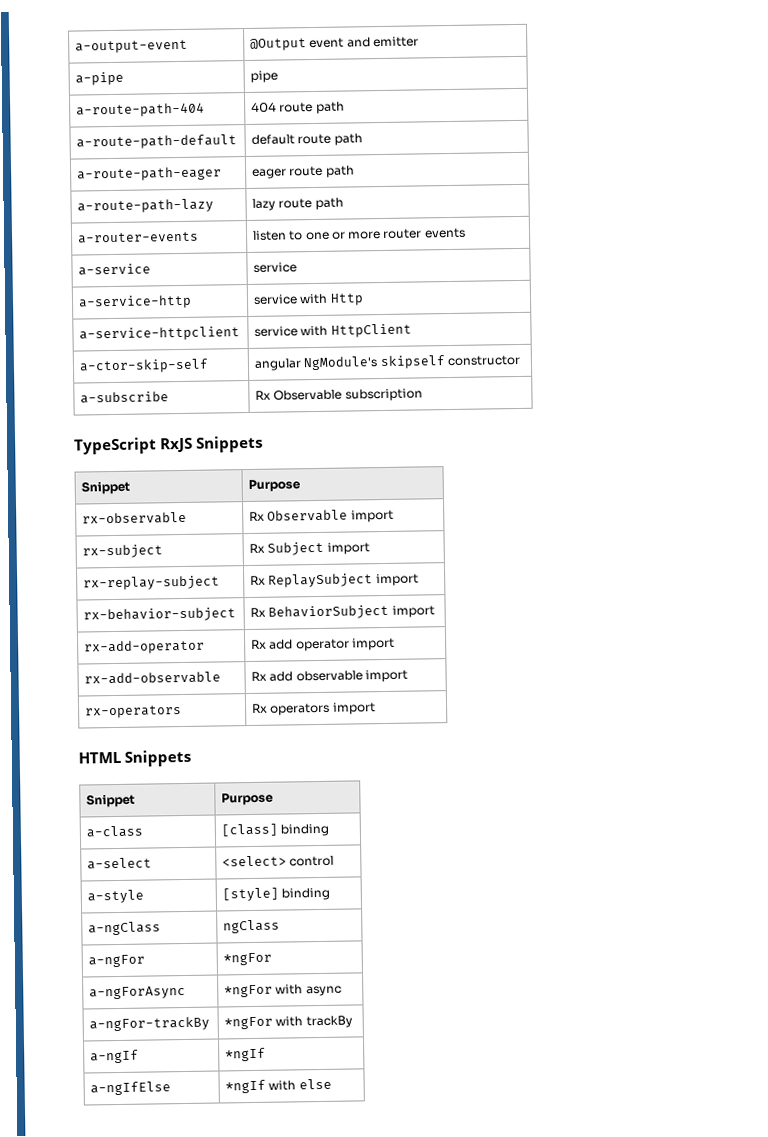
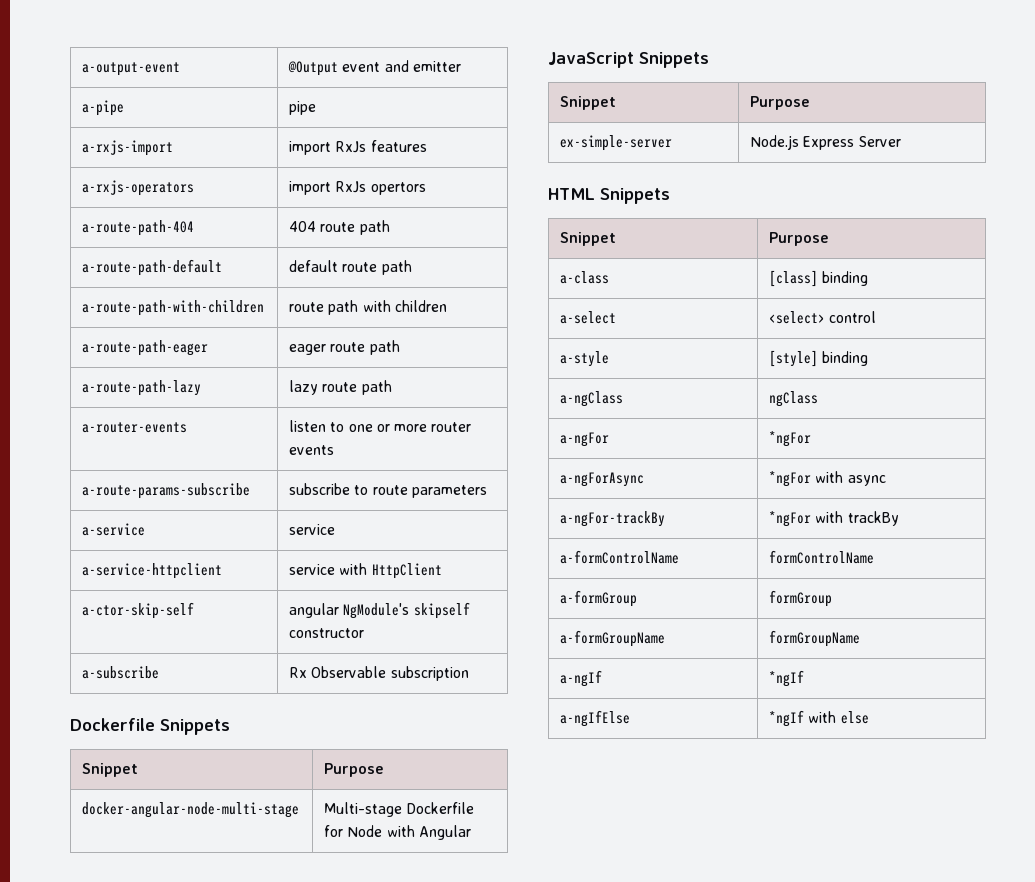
(279, 76) none -> [82,140,174,156] [289,140,427,155] [82,180,195,196] [289,181,426,195] // a-rxjs-import | import RxJs features // a-rxjs-operators | import RxJs opertors
(363, 139) none -> [82,300,265,316] [289,300,447,315] // a-route-path-with-children | route path with children
[78,263,152,276] [253,262,298,273] [78,294,193,310] [253,293,364,306] a-service | service // a-service-http | service with Http -> [82,483,251,499] [289,483,487,498] [82,523,146,536] [289,524,336,535] a-route-params-subscribe | subscribe to route parameters // a-service | service
[74,435,263,455] [81,480,131,495] [248,479,302,492] [82,511,188,525] [249,509,394,523] [82,544,164,559] [249,541,370,556] [83,575,221,591] [250,573,419,588] [83,607,237,623] [250,604,435,620] [84,639,206,655] [251,637,395,652] [84,671,222,685] [251,669,408,683] [85,705,183,719] [251,702,376,716] TypeScript RxJS Snippets // Snippet | Purpose // rx-observable | Rx Observable import // rx-subject | Rx Subject import // rx-replay-subject | Rx ReplaySubject import // rx-behavior-subject | Rx BehaviorSubject import // rx-add-operator | Rx add operator import // rx-add-observable | Rx add observable import // rx-operators | Rx operators import -> [70,718,230,735] [82,763,139,777] [324,763,385,777] [82,802,300,818] [324,802,475,817] [324,825,471,840] [548,52,709,68] [560,96,617,110] [750,96,811,110] [560,135,673,151] [750,135,901,150] Dockerfile Snippets // Snippet | Purpose // docker-angular-node-multi-stage | Multi-stage Dockerfile for Node with Angular // JavaScript Snippets // Snippet | Purpose // ex-simple-server | Node.js Express Server
(353, 1022) none -> [560,550,680,564] [769,550,875,564] [560,590,638,607] [769,590,833,607] [560,630,666,647] [769,630,861,647] // a-formControlName | formControlName // a-formGroup | formGroup // a-formGroupName | formGroupName

